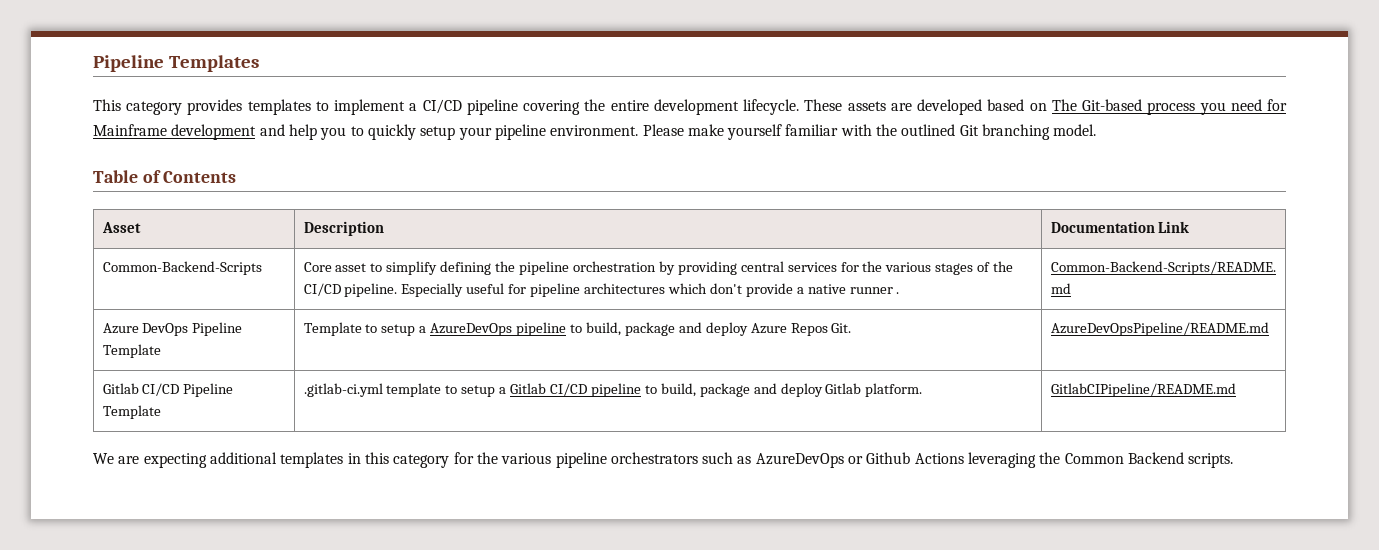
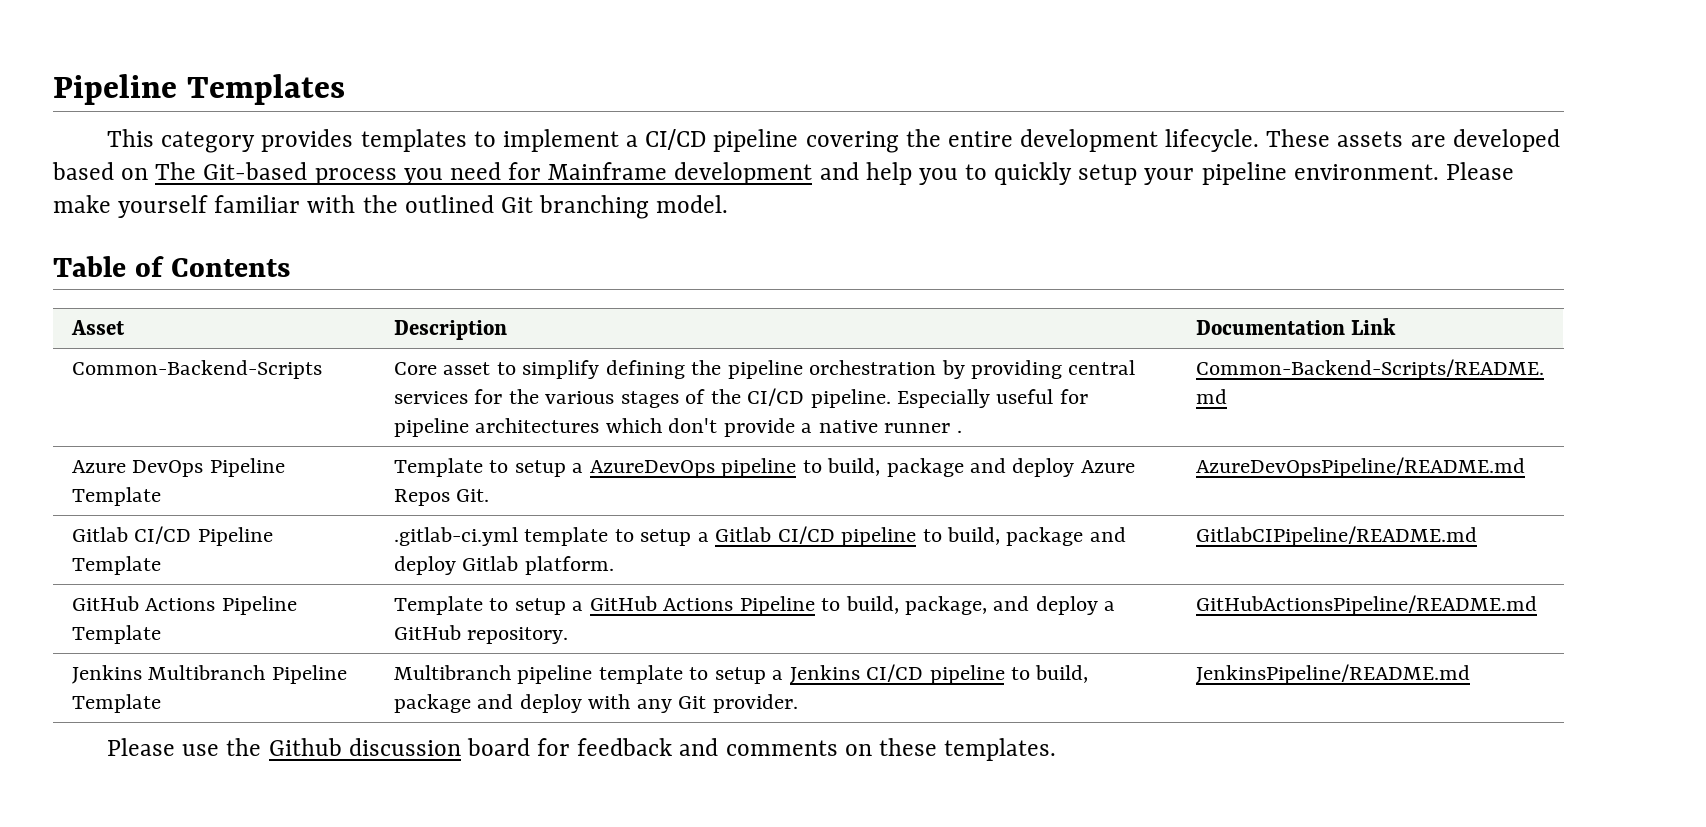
[93,452,1234,468] // We are expecting additional templates in this category for the various pipeline orchestrators such as AzureDevOps or Github Actions leveraging the Common Backend scripts. -> [71,596,297,615] [71,625,161,644] [393,596,1116,615] [393,625,569,644] [1195,595,1537,615] [71,665,347,684] [71,694,161,713] [393,664,1089,684] [393,694,798,713] [1195,664,1470,684] [107,738,1056,761] // GitHub Actions Pipeline Template | Template to setup a GitHub Actions Pipeline to build, package, and deploy a GitHub repository. | GitHubActionsPipeline/README.md // Jenkins Multibranch Pipeline Template | Multibranch pipeline template to setup a Jenkins CI/CD pipeline to build, package and deploy with any Git provider. | JenkinsPipeline/README.md // Please use the Github discussion board for feedback and comments on these templates.

